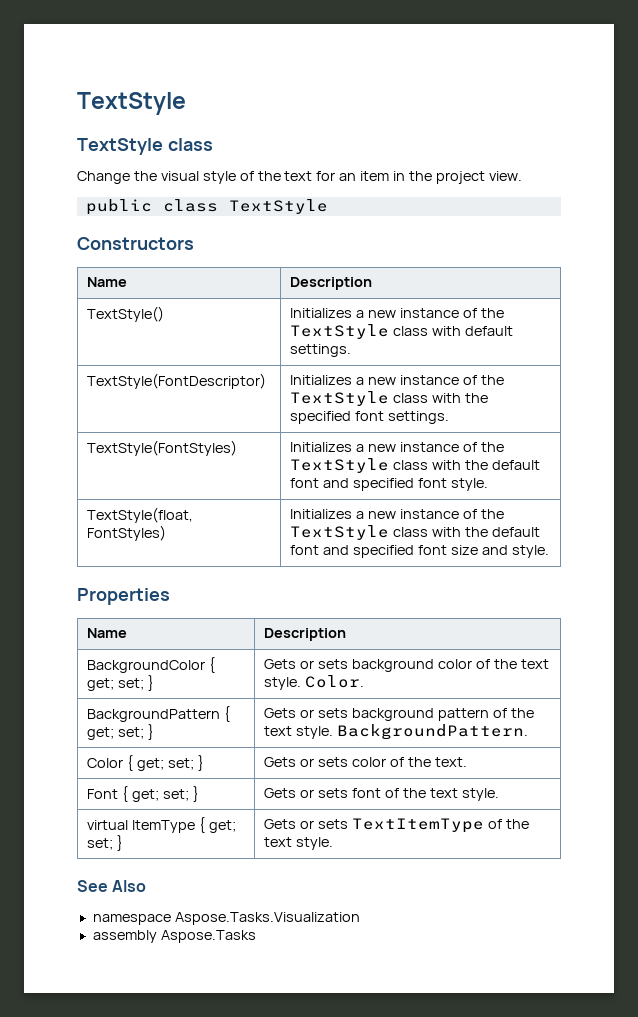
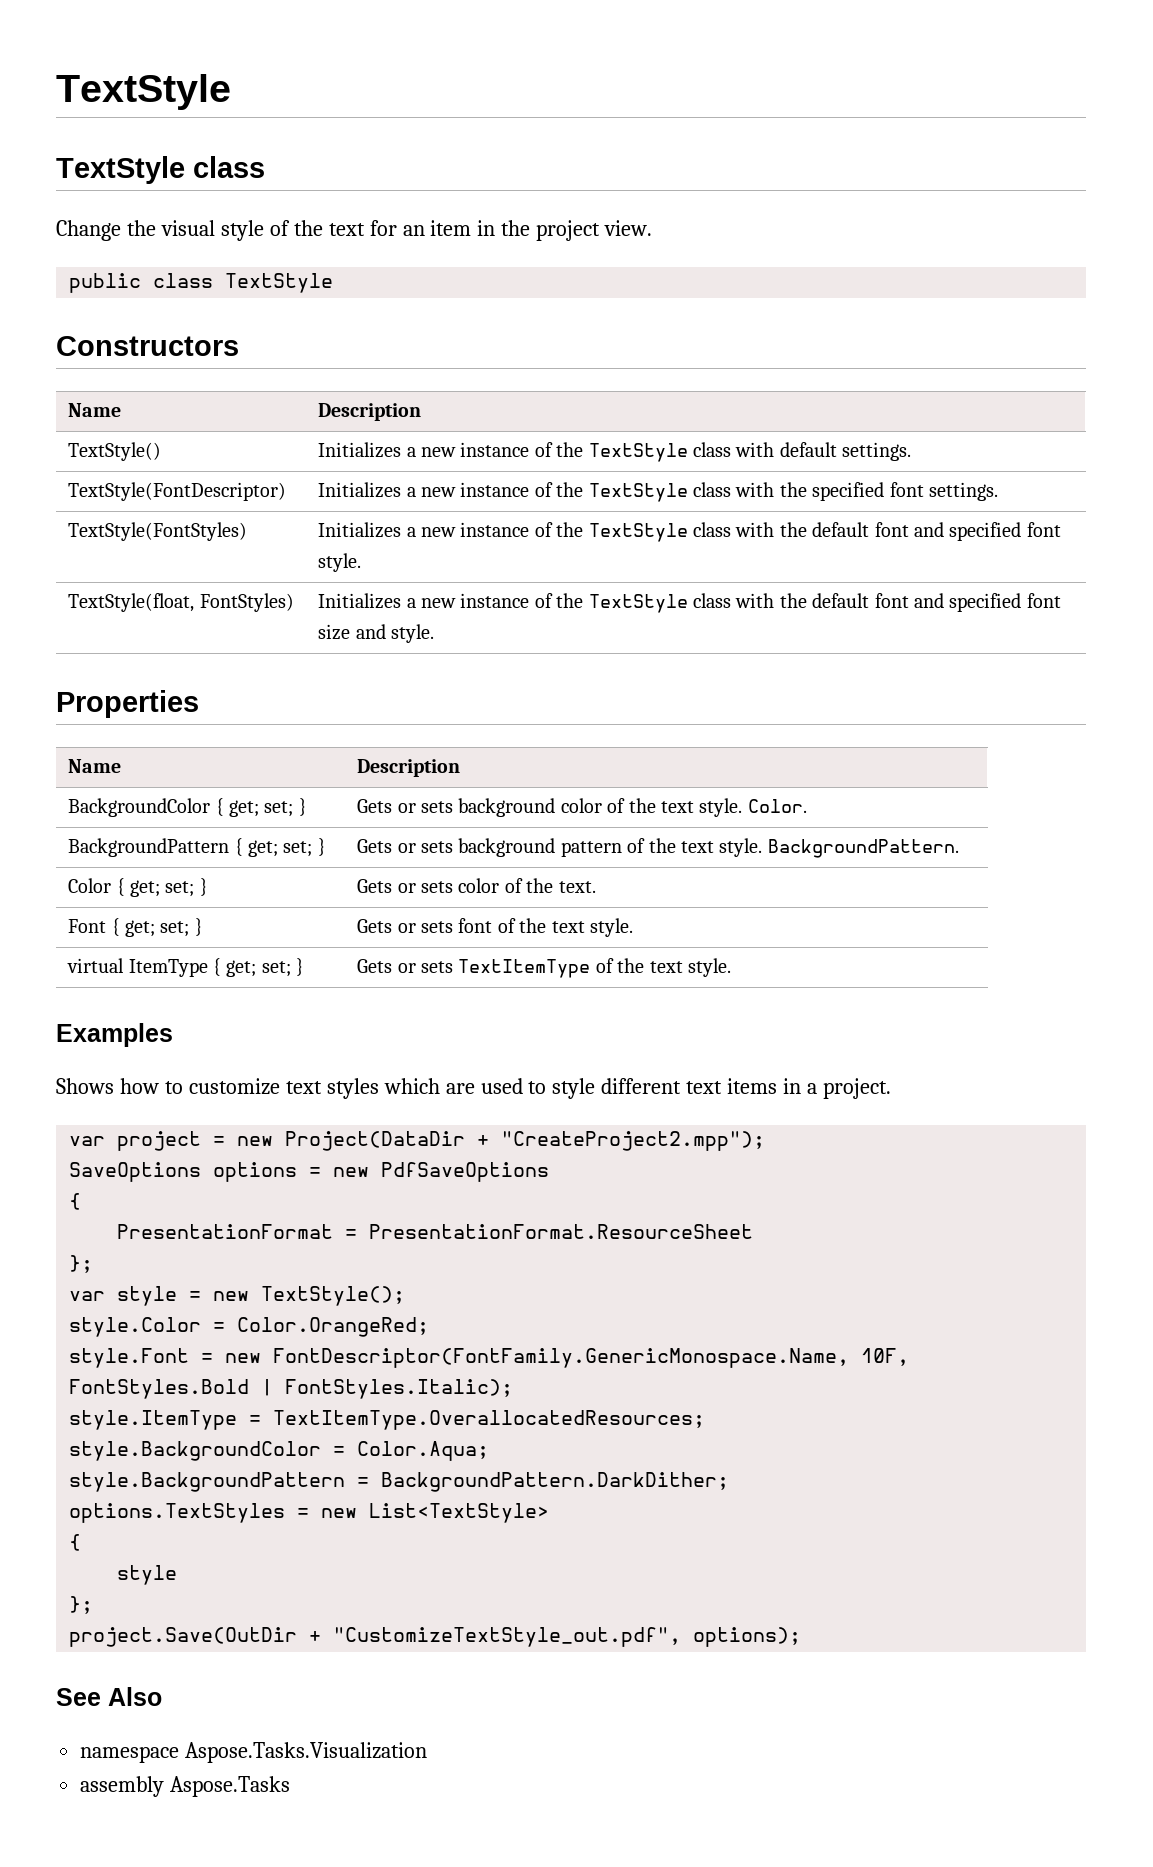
(334, 843) none -> [56,1023,173,1047] [56,1078,892,1099] [69,1131,766,1151] [69,1162,550,1182] [69,1193,82,1210] [117,1224,754,1239] [69,1255,94,1273] [69,1286,406,1306] [69,1317,430,1337] [69,1348,910,1368] [69,1379,514,1399] [69,1410,706,1430] [69,1441,490,1461] [69,1472,730,1492] [69,1503,550,1523] [69,1534,82,1551] [117,1565,178,1585] [69,1596,94,1614] [69,1627,802,1647] // Examples // Shows how to customize text styles which are used to style different text items in a project. // var project = new Project(DataDir + "CreateProject2.mpp"); // SaveOptions options = new PdfSaveOptions // { // PresentationFormat = PresentationFormat.ResourceSheet // }; // var style = new TextStyle(); // style.Color = Color.OrangeRed; // style.Font = new FontDescriptor(FontFamily.GenericMonospace.Name, 10F, FontStyles.Bold | FontStyles.Italic); // style.ItemType = TextItemType.OverallocatedResources; // style.BackgroundColor = Color.Aqua; // style.BackgroundPattern = BackgroundPattern.DarkDither; // options.TextStyles = new List<TextStyle> // { // style // }; // project.Save(OutDir + "CustomizeTextStyle_out.pdf", options);

